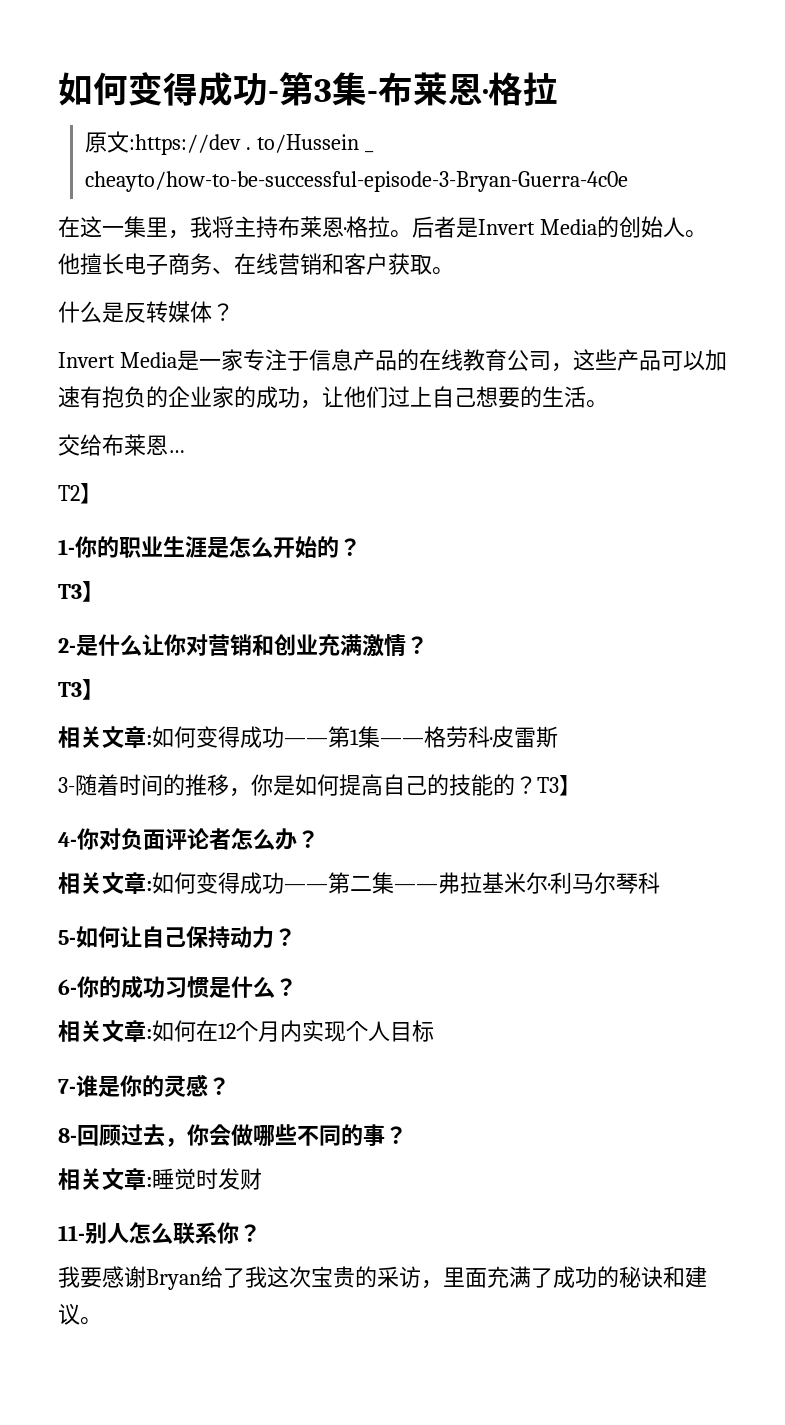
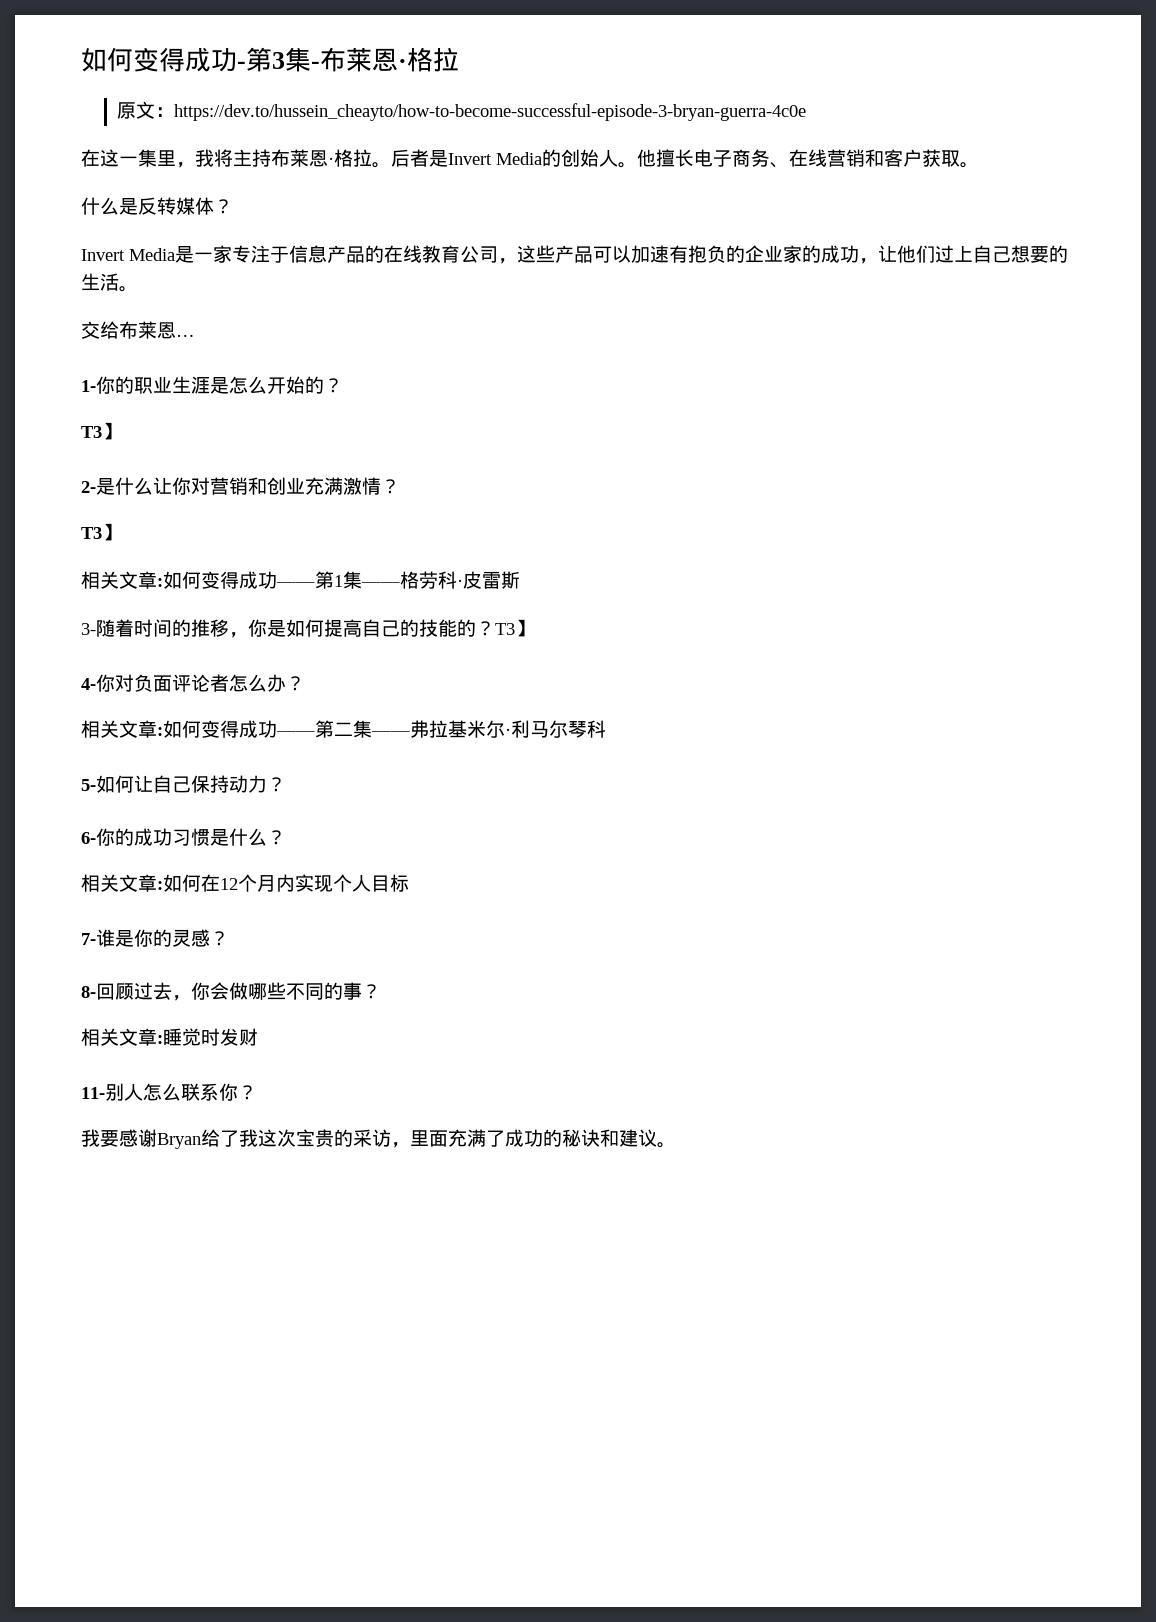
[129,134,375,155] [85,171,629,192] :https://dev . to/Hussein _ cheayto/how-to-be-successful-episode-3-Bryan-Guerra-4c0e -> [154,103,806,121] ：https://dev.to/hussein_cheayto/how-to-become-successful-episode-3-bryan-guerra-4c0e
[58,483,102,504] // T2】 -> (195, 335) none

